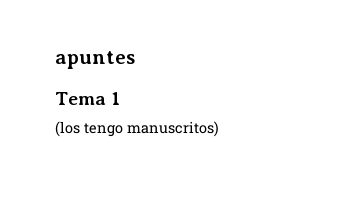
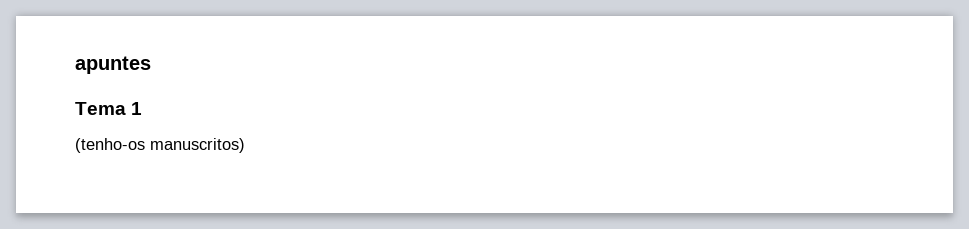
[55,121,123,137] (los tengo -> [75,138,145,153] (tenho-os

